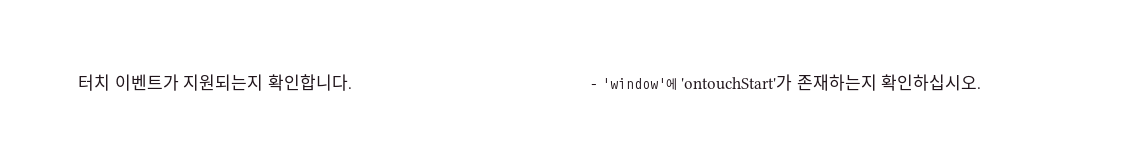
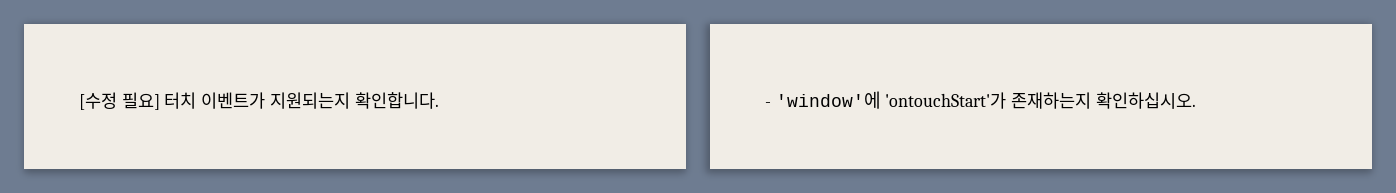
(78, 82) none -> [79,92,160,110] [수정 필요]

